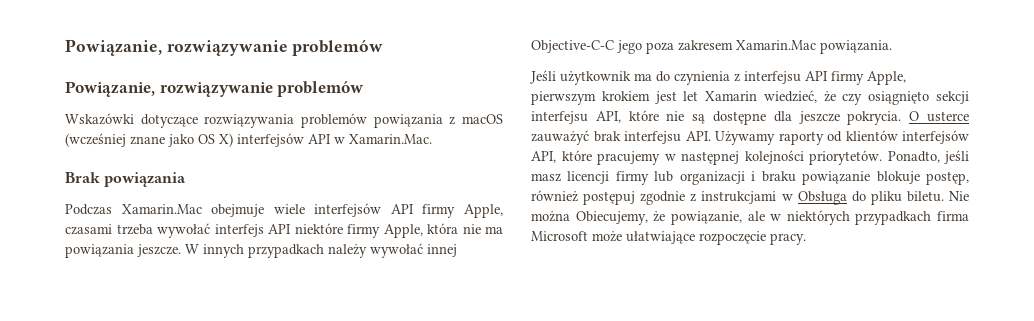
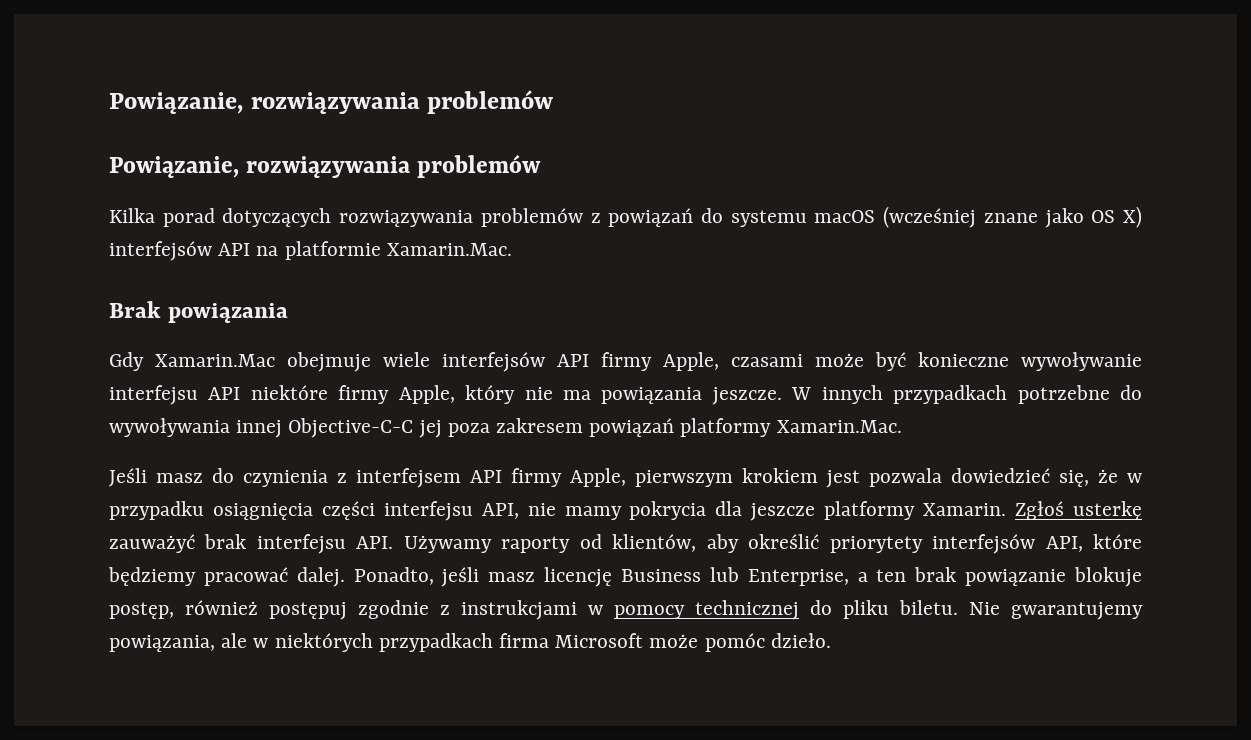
[65,39,288,56] Powiązanie, rozwiązywanie -> [109,92,420,114] Powiązanie, rozwiązywania
[159,81,365,97] [65,113,456,128] rozwiązywanie problemów // Wskazówki dotyczące rozwiązywania problemów powiązania z -> [246,154,542,178] [109,208,807,227] rozwiązywania problemów // Kilka porad dotyczących rozwiązywania problemów z powiązań do systemu
[334,137,345,144] w -> [256,241,381,260] na platformie
[65,204,112,215] Podczas -> [109,352,144,371] Gdy
[116,223,264,238] trzeba wywołać interfejs -> [815,352,1142,371] [109,385,198,405] może być konieczne wywoływanie interfejsu
[427,223,458,234] która -> [465,385,516,404] który
[328,243,423,258] należy wywołać -> [1017,385,1143,404] [109,418,230,437] potrzebne do wywoływania
[617,40,642,54] jego -> [418,420,442,438] jej
[736,40,892,54] Xamarin.Mac powiązania. -> [589,418,902,437] powiązań platformy Xamarin.Mac.
[560,71,652,85] użytkownik ma -> [156,473,203,483] masz
[744,71,801,84] interfejsu -> [356,468,461,488] interfejsem
[683,90,969,105] [531,110,970,125] let Xamarin wiedzieć, że czy osiągnięto sekcji interfejsu API, które nie są dostępne dla jeszcze pokrycia. O usterce -> [869,468,1142,487] [109,501,1142,521] pozwala dowiedzieć się, że w przypadku osiągnięcia części interfejsu API, nie mamy pokrycia dla jeszcze platformy Xamarin. Zgłoś usterkę
[845,130,969,144] [531,150,969,165] [531,171,796,185] klientów interfejsów API, które pracujemy w następnej kolejności priorytetów. Ponadto, jeśli masz licencji firmy lub organizacji i braku -> [612,534,1142,554] [108,567,957,587] klientów, aby określić priorytety interfejsów API, które będziemy pracować dalej. Ponadto, jeśli masz licencję Business lub Enterprise, a ten brak
[797,191,847,205] Obsługa -> [614,600,799,620] pomocy technicznej
[531,211,742,225] można Obiecujemy, że powiązanie, -> [1011,602,1143,620] [109,635,215,652] gwarantujemy powiązania,
[626,231,806,245] ułatwiające rozpoczęcie pracy. -> [704,633,831,652] pomóc dzieło.

